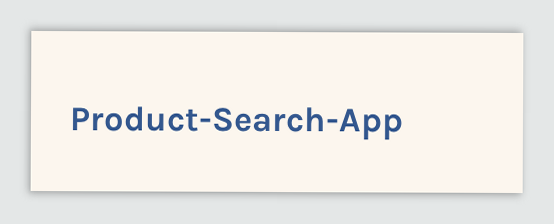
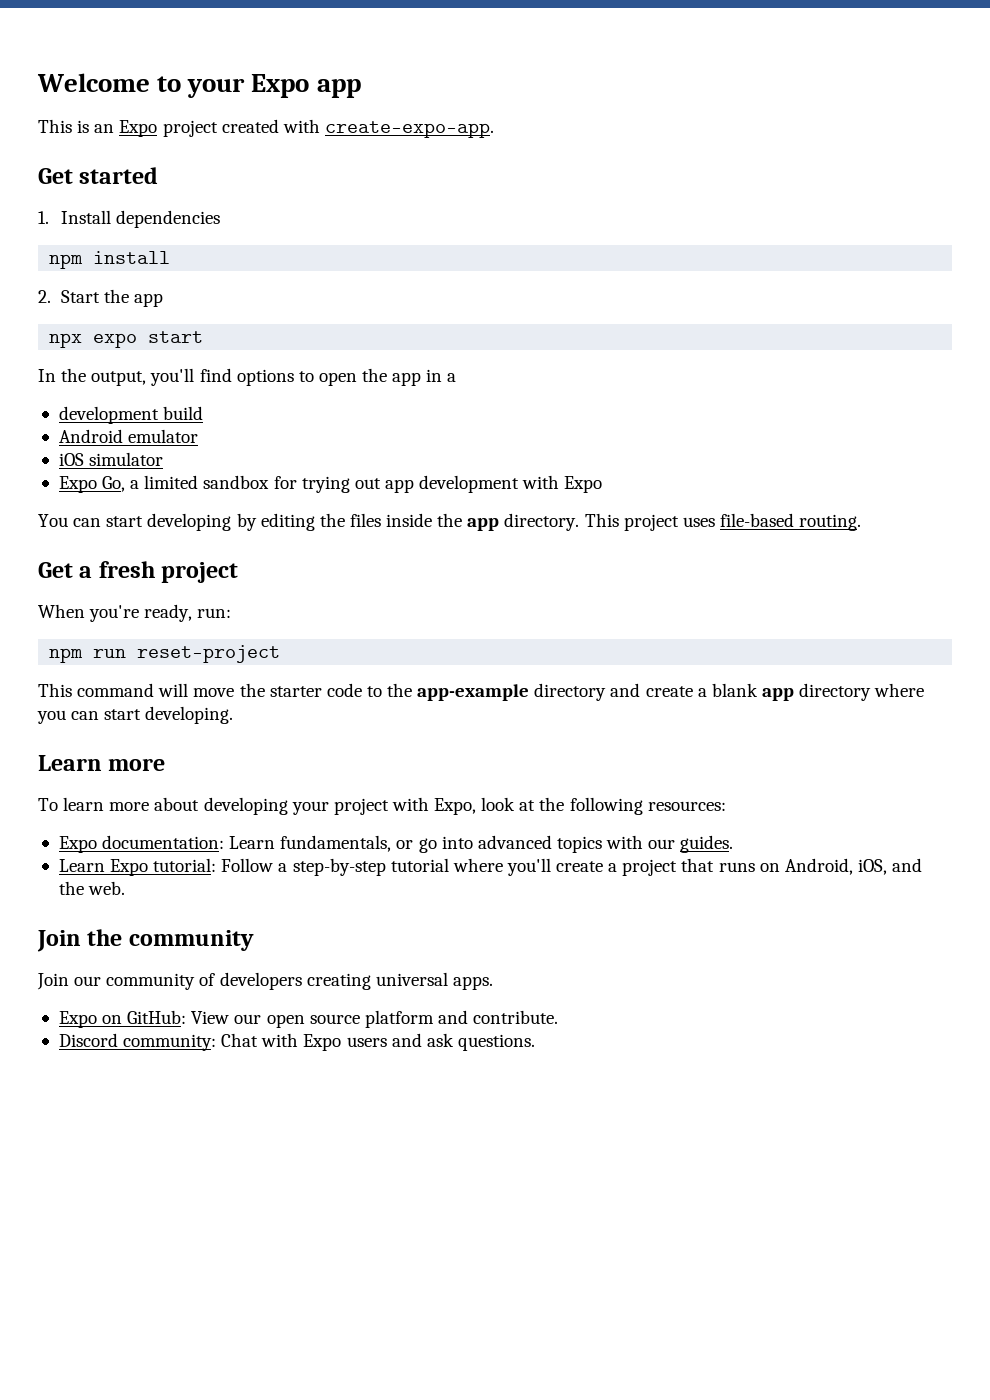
[69,106,404,141] Product-Search-App -> [37,73,361,98] [38,119,494,138] [38,167,159,184] [38,210,221,228] [49,251,171,269] [38,289,164,307] [49,331,204,348] [38,368,457,386] [58,406,204,424] [58,429,199,443] [58,452,164,466] [58,475,603,493] [38,513,862,531] [38,561,239,583] [38,604,232,622] [49,645,281,663] [38,683,925,701] [37,706,234,724] [38,755,166,771] [38,797,726,815] [58,835,734,853] [58,858,923,876] [58,881,126,895] [37,929,254,952] [37,972,493,990] [58,1010,559,1028] [58,1033,535,1051] Welcome to your Expo app // This is an Expo project created with create-expo-app. // Get started // 1. Install dependencies // npm install // 2. Start the app // npx expo start // In the output, you'll find options to open the app in a // development build // Android emulator // iOS simulator // Expo Go, a limited sandbox for trying out app development with Expo // You can start developing by editing the files inside the app directory. This project uses file-based routing. // Get a fresh project // When you're ready, run: // npm run reset-project // This command will move the starter code to the app-example directory and create a blank app directory where you can start developing. // Learn more // To learn more about developing your project with Expo, look at the following resources: // Expo documentation: Learn fundamentals, or go into advanced topics with our guides. // Learn Expo tutorial: Follow a step-by-step tutorial where you'll create a project that runs on Android, iOS, and the web. // Join the community // Join our community of developers creating universal apps. // Expo on GitHub: View our open source platform and contribute. // Discord community: Chat with Expo users and ask questions.

